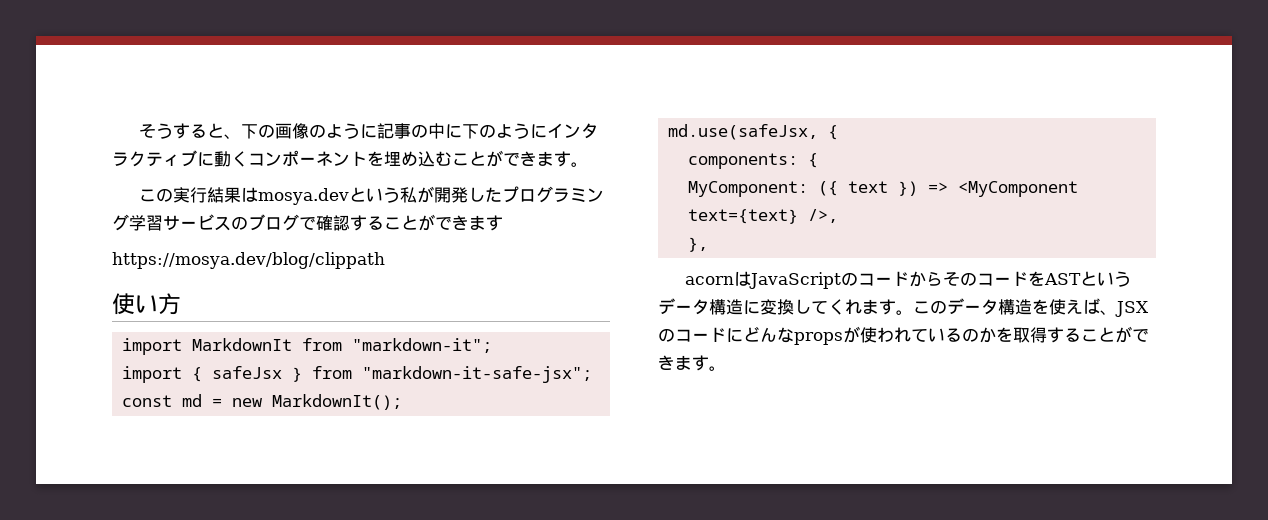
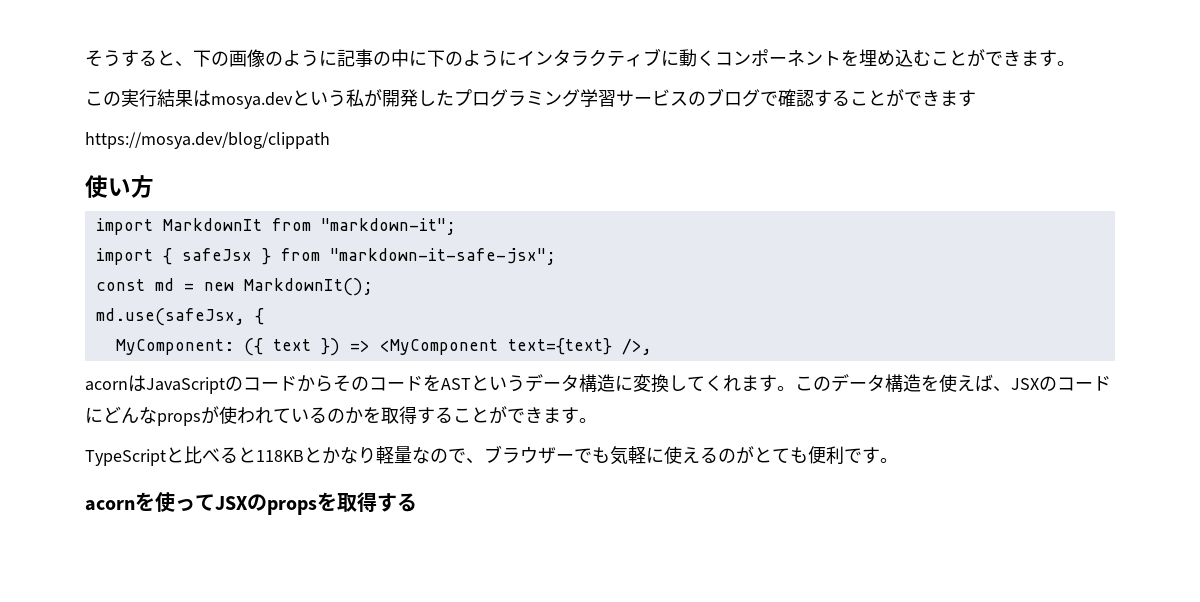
[688,153,819,169] // components: { -> (264, 316) none
[688,237,709,252] // }, -> (652, 346) none
(726, 368) none -> [85,445,898,466] [85,492,417,515] // TypeScriptと比べると118KBとかなり軽量なので、ブラウザーでも気軽に使えるのがとても便利です。 // acornを使ってJSXのpropsを取得する

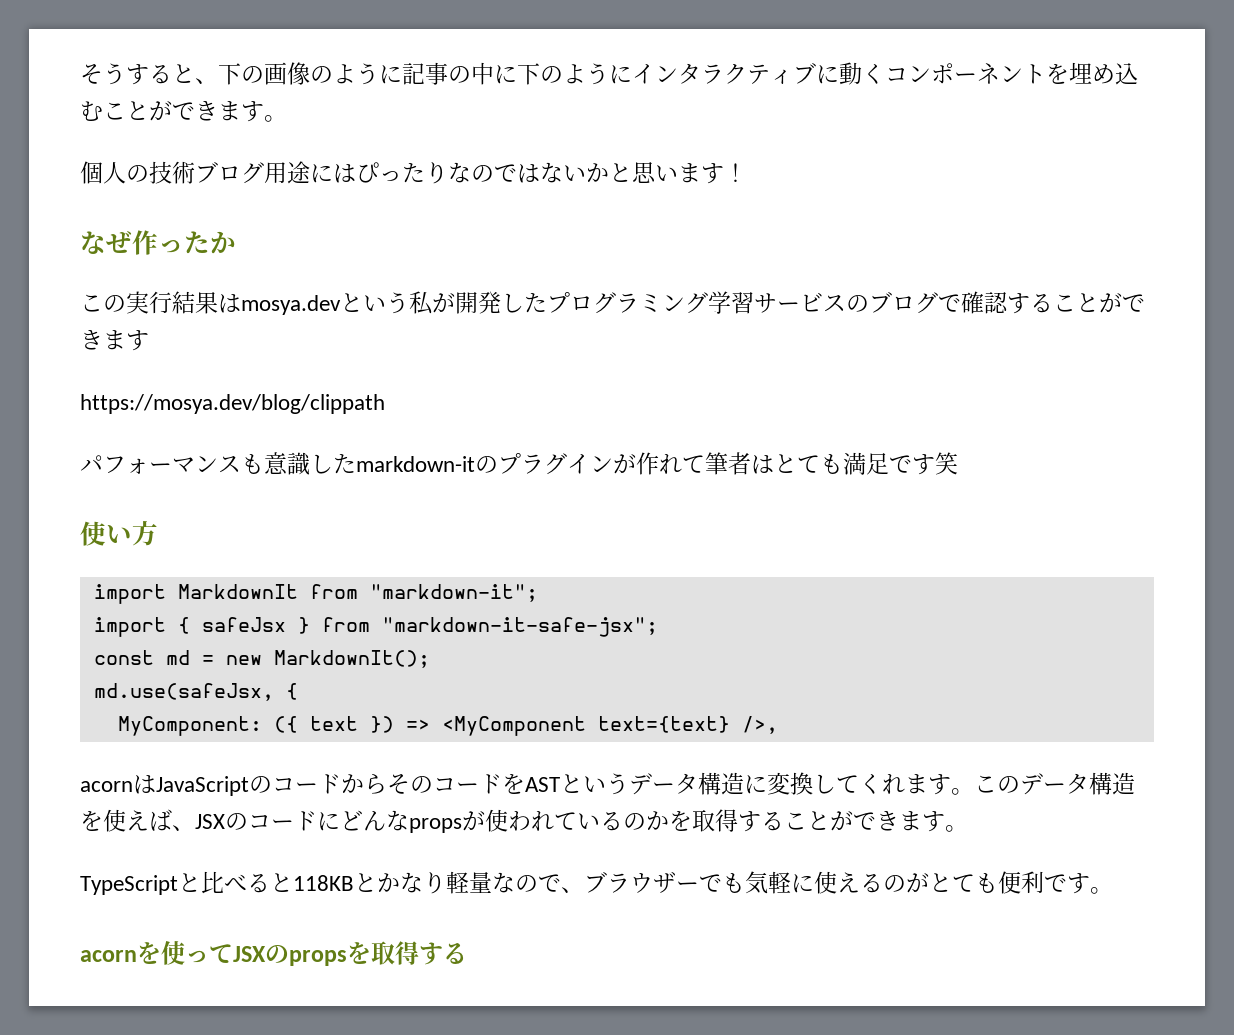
(1075, 63) none -> [80,161,747,184] [80,230,236,255] // 個人の技術ブログ用途にはぴったりなのではないかと思います！ // なぜ作ったか
(330, 140) none -> [80,452,958,475] // パフォーマンスも意識したmarkdown-itのプラグインが作れて筆者はとても満足です笑

